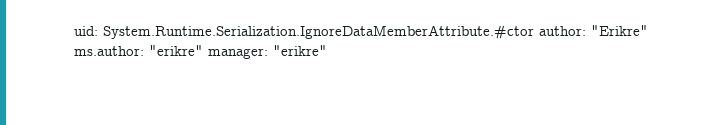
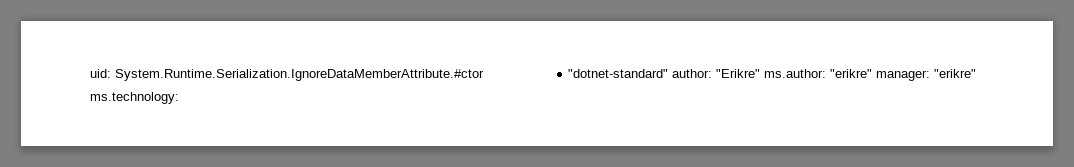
(534, 32) none -> [90,92,179,104] [568,69,669,78] ms.technology: // "dotnet-standard"

